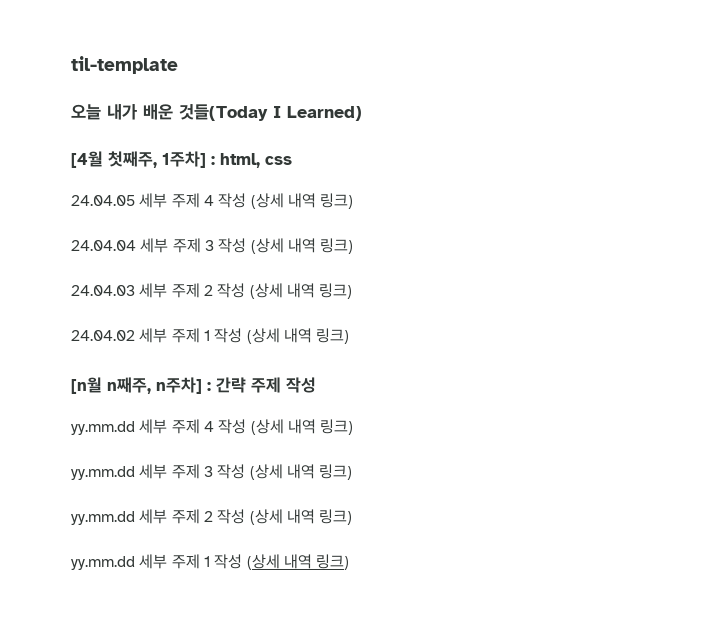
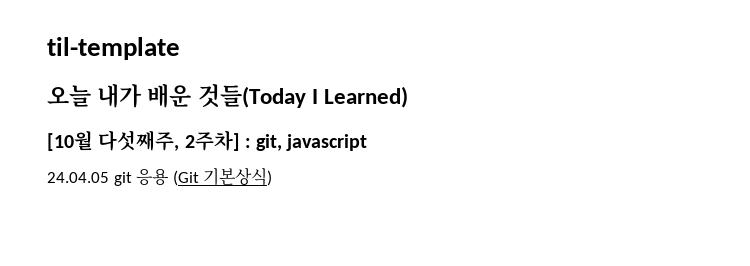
[71,151,292,168] [71,193,354,209] [71,238,354,254] [71,283,353,299] [71,328,350,344] [71,377,316,394] [71,419,354,435] [71,464,353,480] [71,509,353,525] [71,554,350,570] [4월 첫째주, 1주차] : html, css // 24.04.05 세부 주제 4 작성 (상세 내역 링크) // 24.04.04 세부 주제 3 작성 (상세 내역 링크) // 24.04.03 세부 주제 2 작성 (상세 내역 링크) // 24.04.02 세부 주제 1 작성 (상세 내역 링크) // [n월 n째주, n주차] : 간략 주제 작성 // yy.mm.dd 세부 주제 4 작성 (상세 내역 링크) // yy.mm.dd 세부 주제 3 작성 (상세 내역 링크) // yy.mm.dd 세부 주제 2 작성 (상세 내역 링크) // yy.mm.dd 세부 주제 1 작성 (상세 내역 링크) -> [47,130,368,151] [47,168,273,186] [10월 다섯째주, 2주차] : git, javascript // 24.04.05 git 응용 (Git 기본상식)

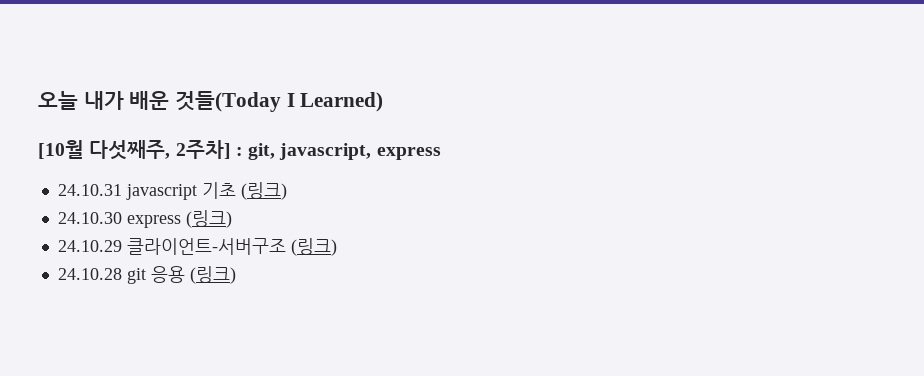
[47,37,180,60] til-template // -> (38, 100) none
[286,134,368,151] [47,168,273,186] javascript // 24.04.05 git 응용 (Git 기본상식) -> [279,143,441,160] [57,182,287,200] [57,210,232,228] [57,238,337,256] [57,266,236,284] javascript, express // 24.10.31 javascript 기초 (링크) // 24.10.30 express (링크) // 24.10.29 클라이언트-서버구조 (링크) // 24.10.28 git 응용 (링크)

